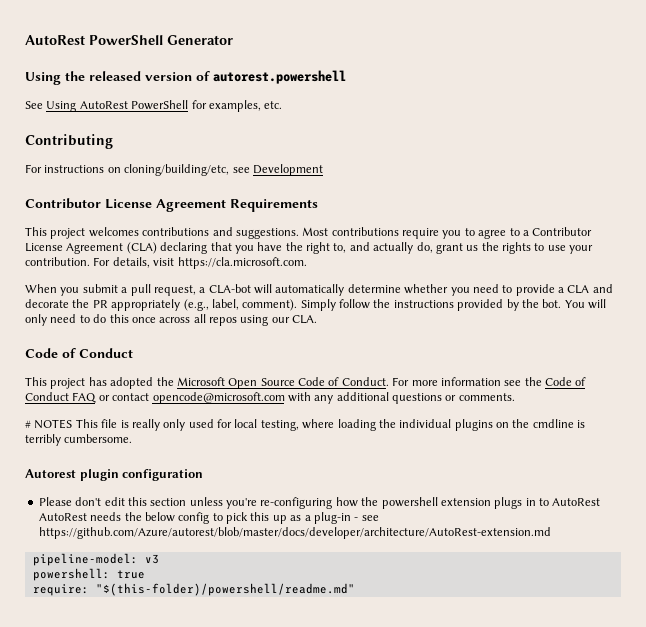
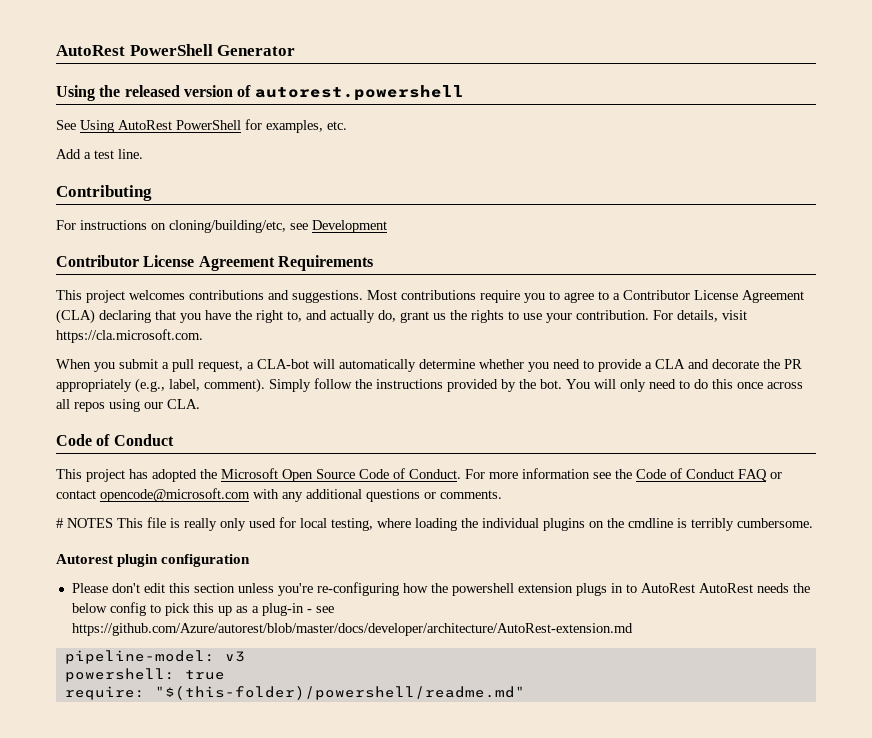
(283, 105) none -> [56,149,143,159] // Add a test line.

